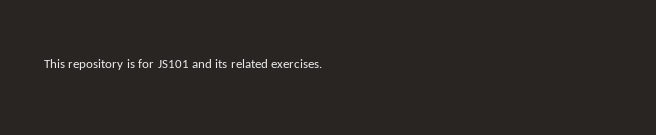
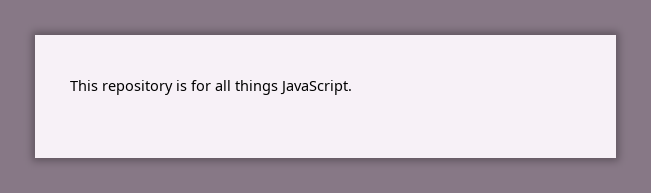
[157,59,322,68] JS101 and its related exercises. -> [215,80,352,95] all things JavaScript.

